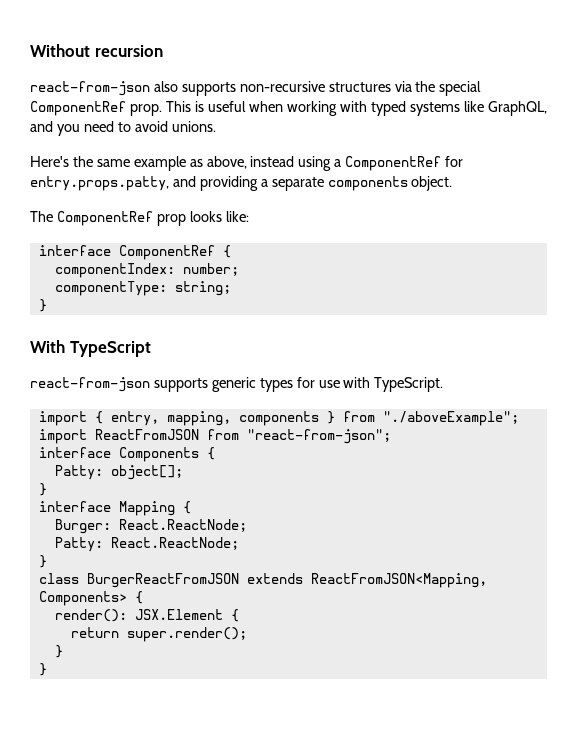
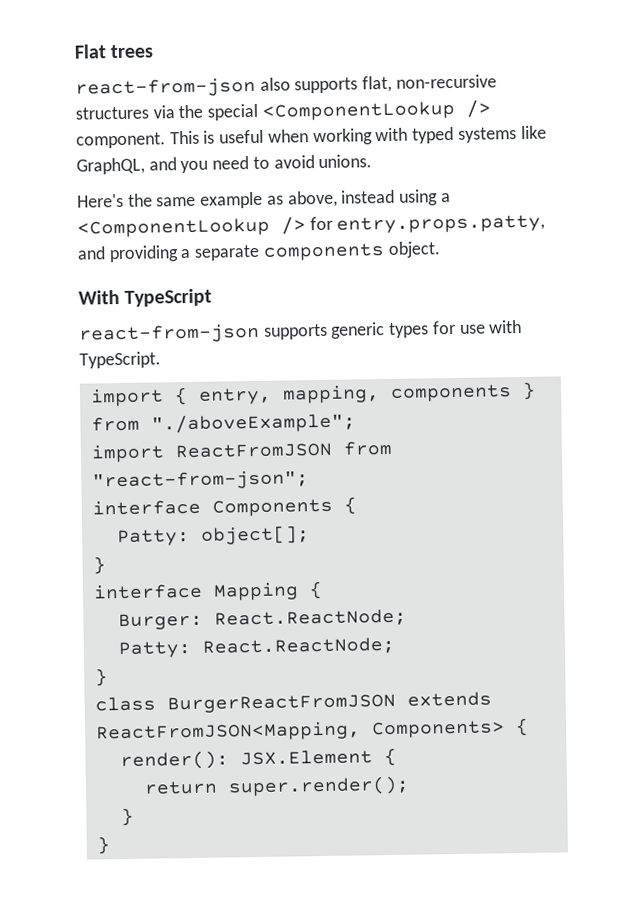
[30,44,163,57] Without recursion -> [74,44,154,59] Flat trees
(236, 89) none -> [362,75,393,93] flat,
[30,101,162,116] ComponentRef prop. -> [261,99,491,121] [76,132,166,149] <ComponentLookup /> component.
[345,156,442,171] ComponentRef -> [77,216,306,238] <ComponentLookup />
[30,211,249,226] [38,245,231,260] [54,263,239,278] [54,281,231,296] [38,299,47,312] // The ComponentRef prop looks like: // interface ComponentRef { // componentIndex: number; // componentType: string; // } -> (441, 249) none

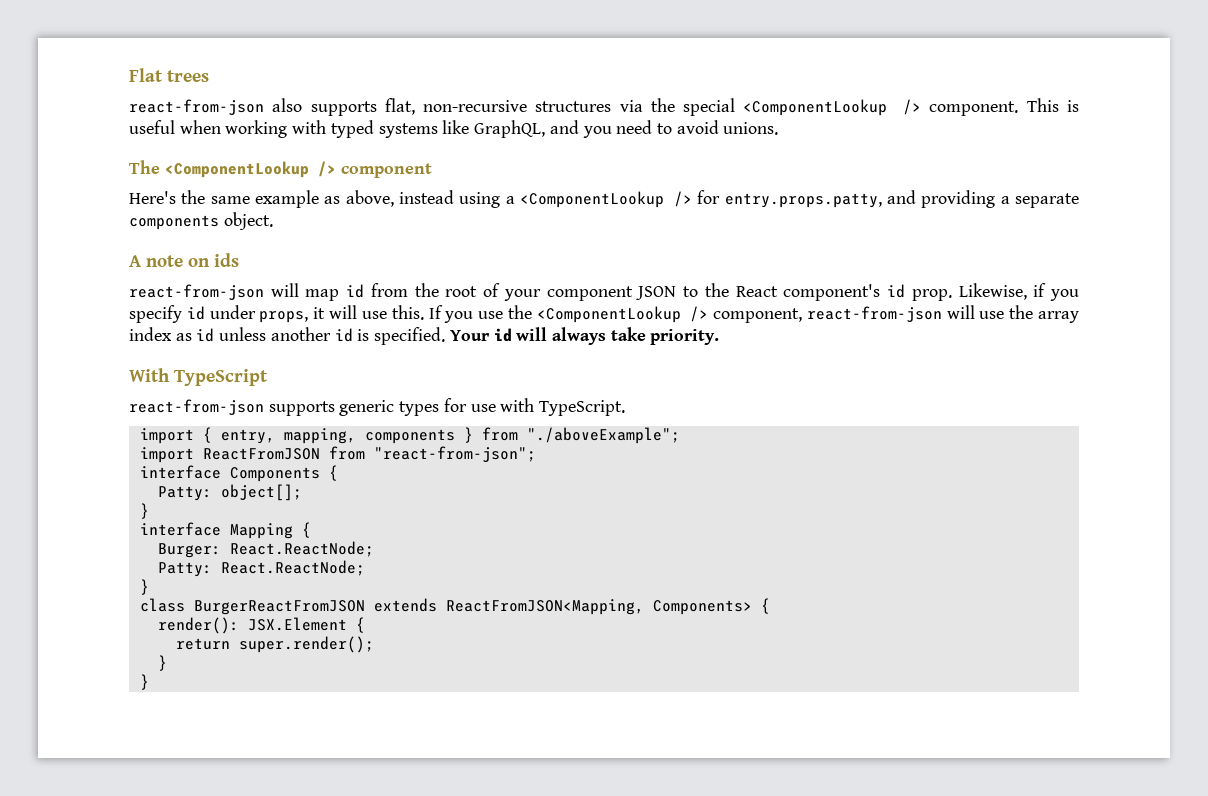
(373, 161) none -> [129,160,432,178] // The <ComponentLookup /> component
(441, 249) none -> [129,253,240,267] [129,283,1079,301] [129,305,1080,323] [129,327,720,345] // A note on ids // react-from-json will map id from the root of your component JSON to the React component's id prop. Likewise, if you specify id under props, it will use this. If you use the <ComponentLookup /> component, react-from-json will use the array index as id unless another id is specified. Your id will always take priority.

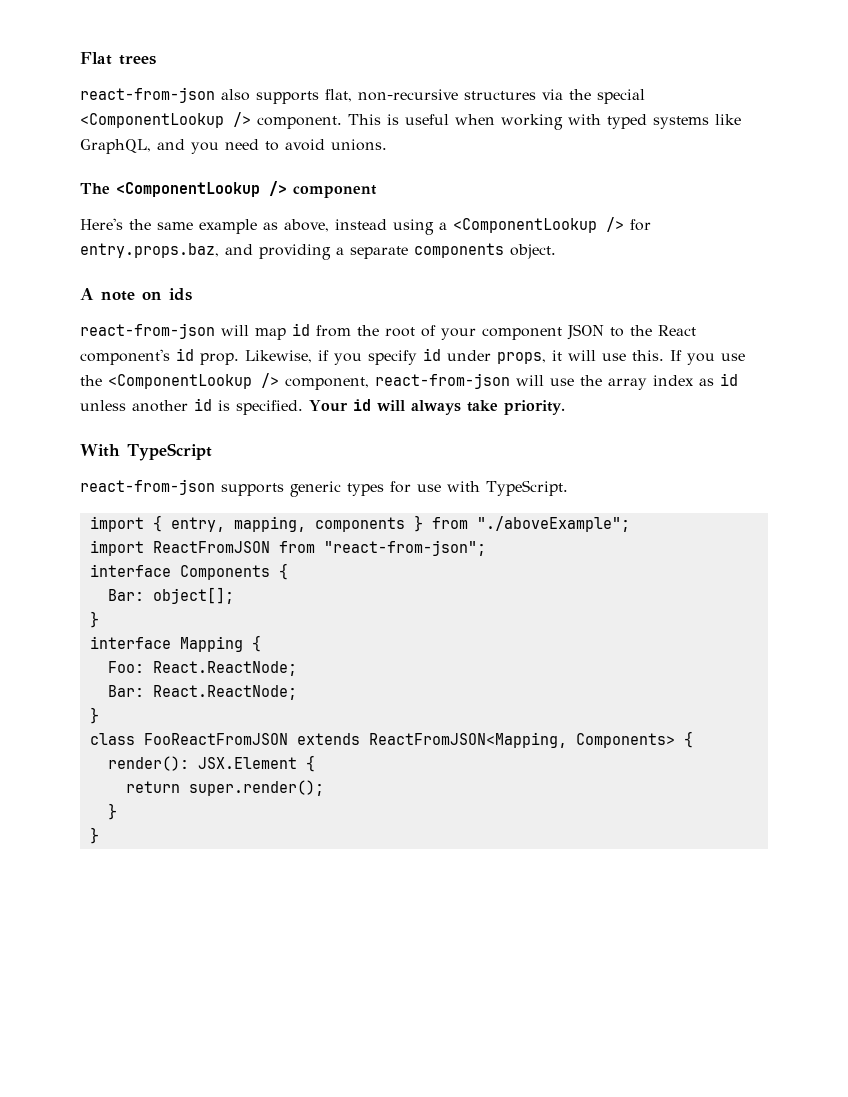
[724,193,882,208] entry.props.patty, -> [80,243,219,258] entry.props.baz,
[157,486,212,501] Patty: -> [107,589,144,601] Bar:
[157,541,374,558] [157,562,212,577] Burger: React.ReactNode; // Patty: -> [107,661,297,676] [107,685,144,697] Foo: React.ReactNode; // Bar:
[193,600,365,615] BurgerReactFromJSON -> [143,733,288,745] FooReactFromJSON

